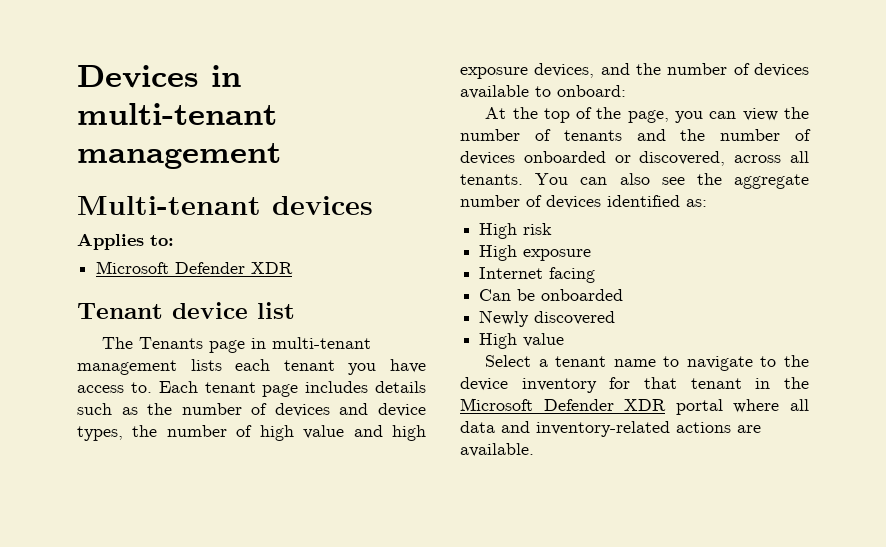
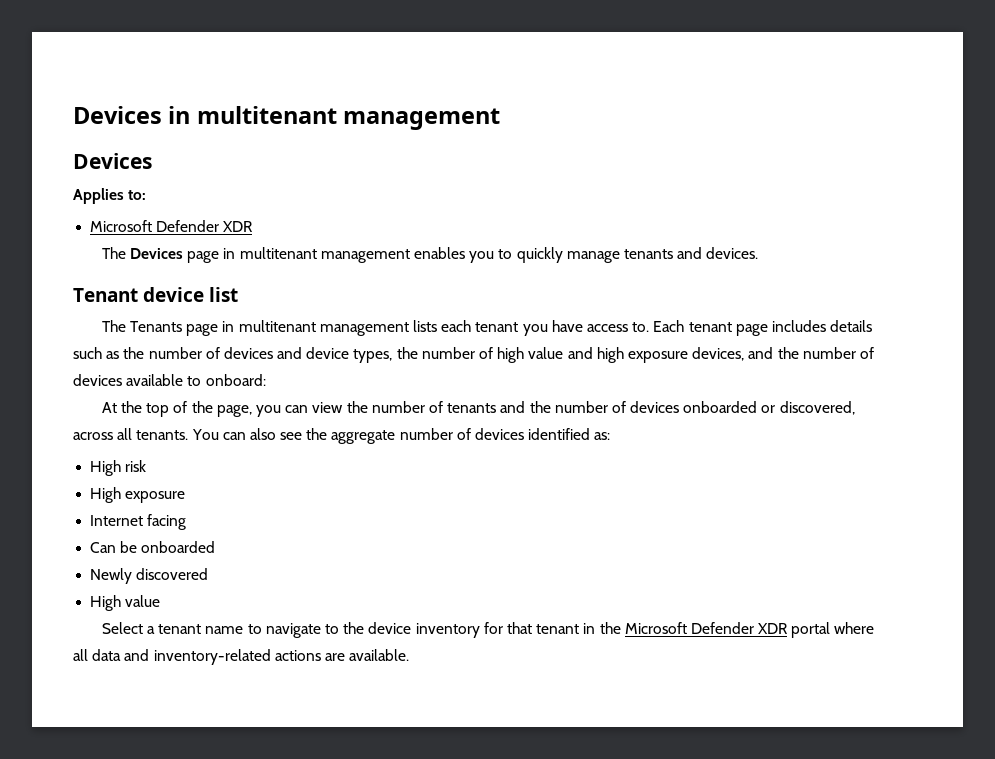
[77,103,277,125] multi-tenant -> [196,106,337,124] multitenant
[77,196,373,215] Multi-tenant devices -> [73,153,152,169] Devices
(294, 268) none -> [101,247,759,263] // The Devices page in multitenant management enables you to quickly manage tenants and devices.
[272,337,372,349] multi-tenant -> [238,320,316,332] multitenant

